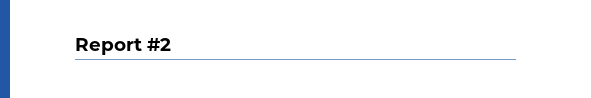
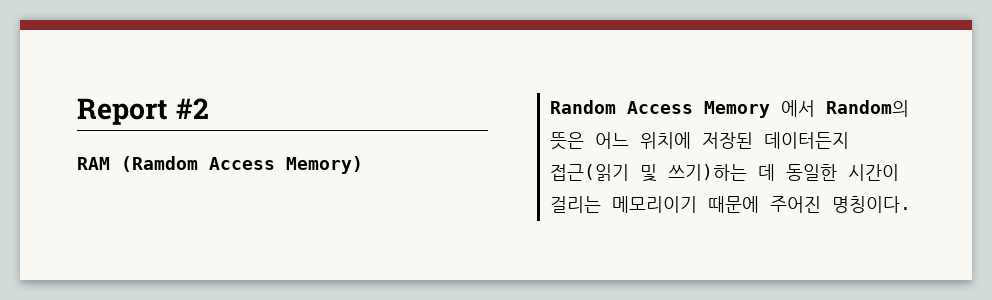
(171, 44) none -> [77,156,363,174] [549,100,909,118] [549,132,849,150] [549,164,899,182] [549,196,911,213] // RAM (Ramdom Access Memory) // Random Access Memory 에서 Random의 뜻은 어느 위치에 저장된 데이터든지 접근(읽기 및 쓰기)하는 데 동일한 시간이 걸리는 메모리이기 때문에 주어진 명칭이다.

